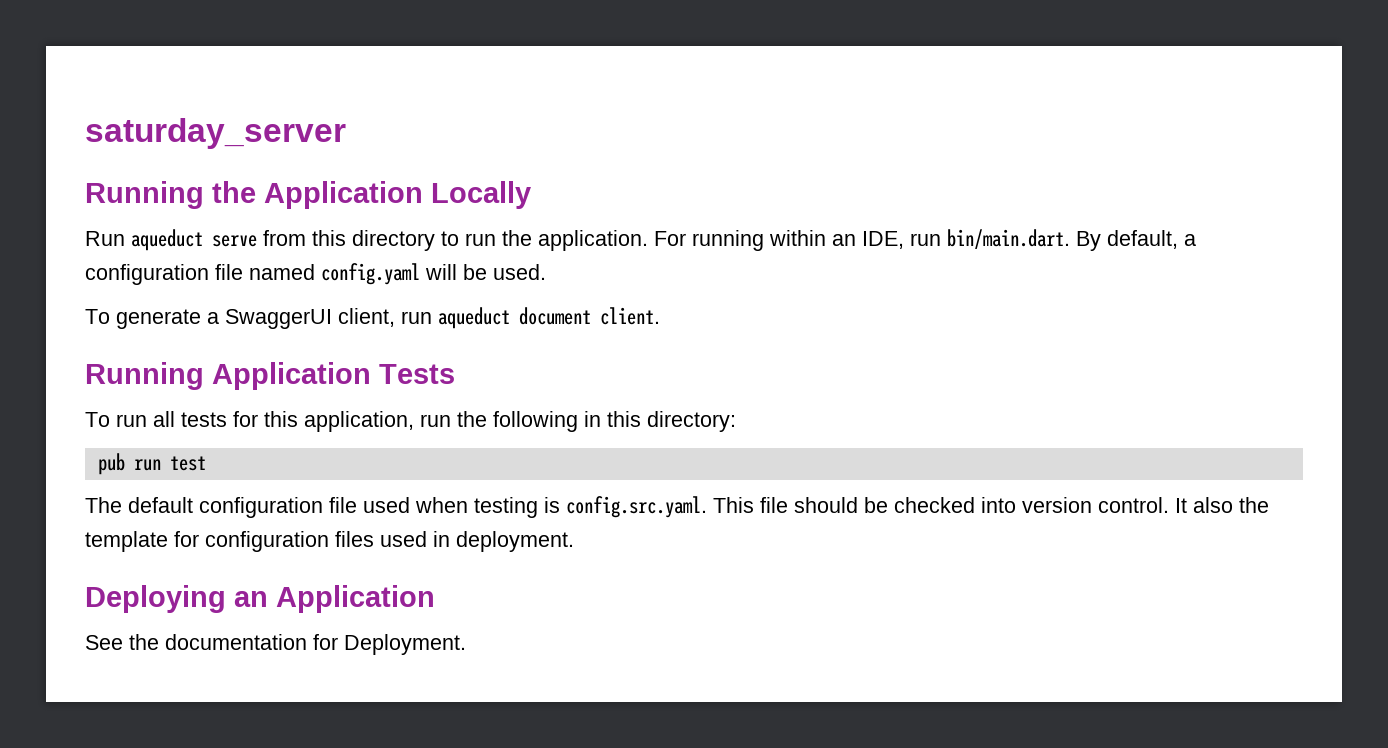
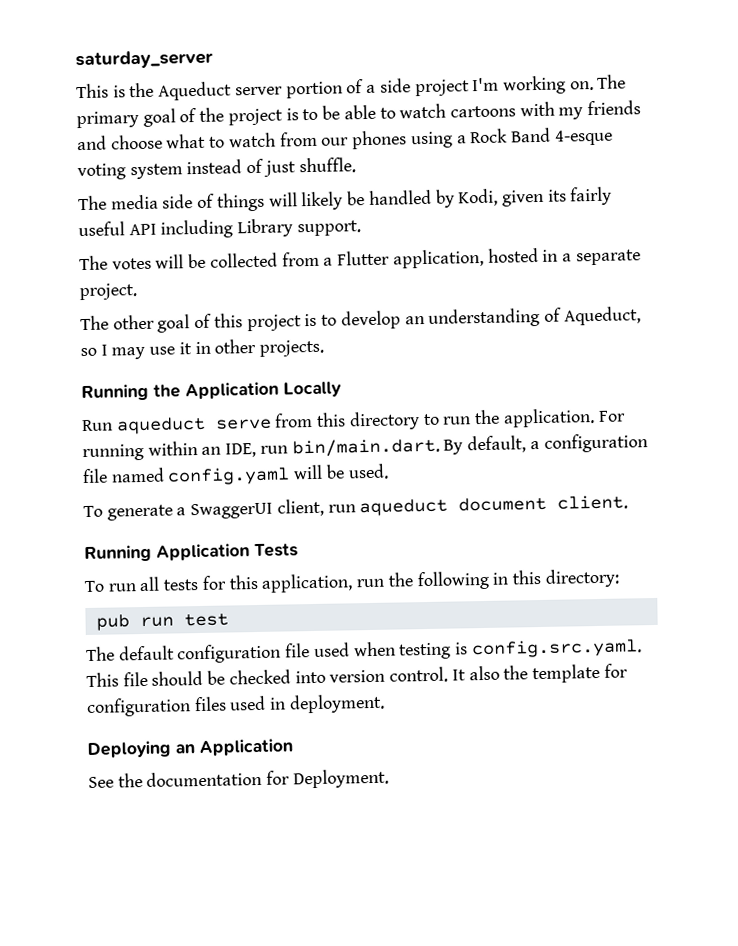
(346, 133) none -> [76,74,627,101] [76,100,642,129] [77,127,613,151] [77,157,356,181] [78,186,613,212] [78,218,361,239] [79,247,641,271] [79,283,137,301] [80,306,641,333] [80,338,325,360] // This is the Aqueduct server portion of a side project I'm working on. The primary goal of the project is to be able to watch cartoons with my friends and choose what to watch from our phones using a Rock Band 4-esque voting system instead of just shuffle. // The media side of things will likely be handled by Kodi, given its fairly useful API including Library support. // The votes will be collected from a Flutter application, hosted in a separate project. // The other goal of this project is to develop an understanding of Aqueduct, so I may use it in other projects.

